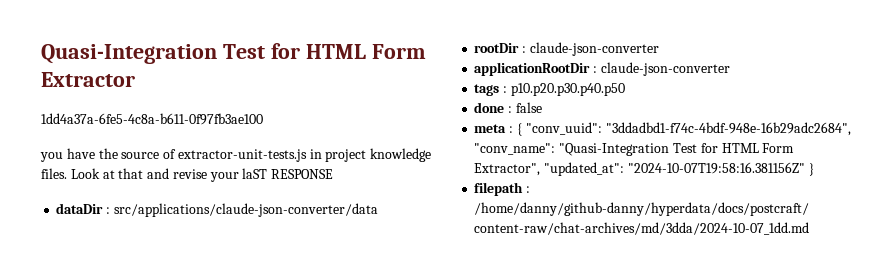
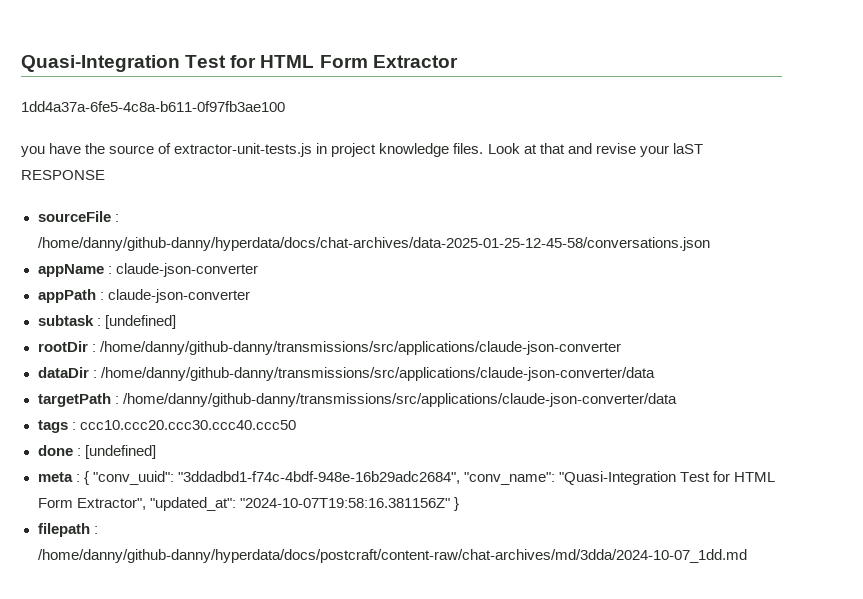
[56,203,378,217] [474,42,659,56] [474,62,730,76] dataDir : src/applications/claude-json-converter/data // rootDir : claude-json-converter // applicationRootDir : claude-json-converter -> [37,211,119,222] [37,237,710,251] [37,263,258,277] [37,289,250,303] [37,315,176,329] [37,341,621,355] [37,367,655,381] [37,393,677,407] sourceFile : /home/danny/github-danny/hyperdata/docs/chat-archives/data-2025-01-25-12-45-58/conversations.json // appName : claude-json-converter // appPath : claude-json-converter // subtask : [undefined] // rootDir : /home/danny/github-danny/transmissions/src/applications/claude-json-converter // dataDir : /home/danny/github-danny/transmissions/src/applications/claude-json-converter/data // targetPath : /home/danny/github-danny/transmissions/src/applications/claude-json-converter/data
[510,83,625,96] p10.p20.p30.p40.p50 -> [79,420,296,430] ccc10.ccc20.ccc30.ccc40.ccc50
[515,102,542,113] false -> [84,445,156,459] [undefined]

